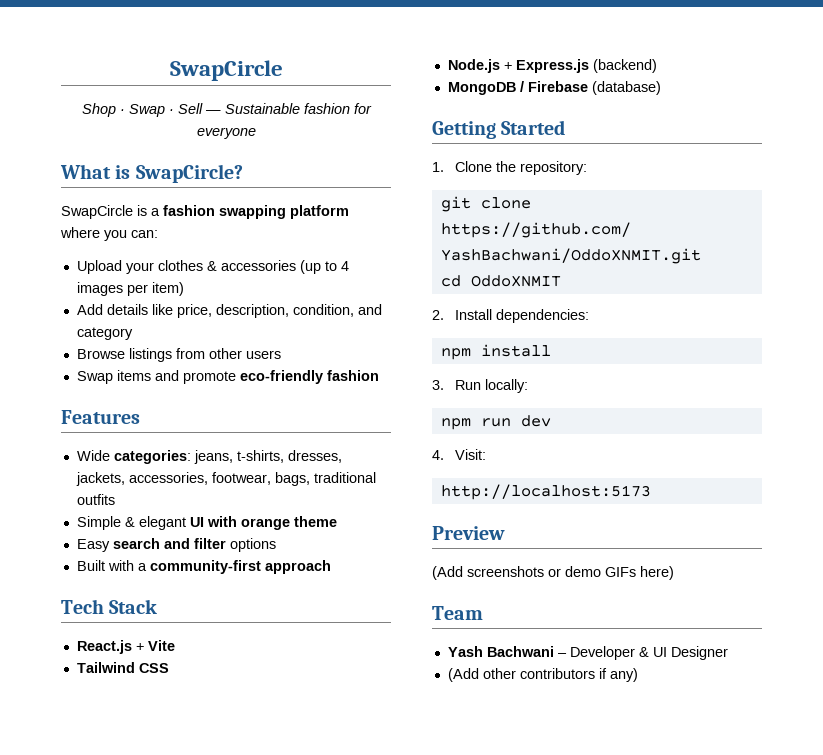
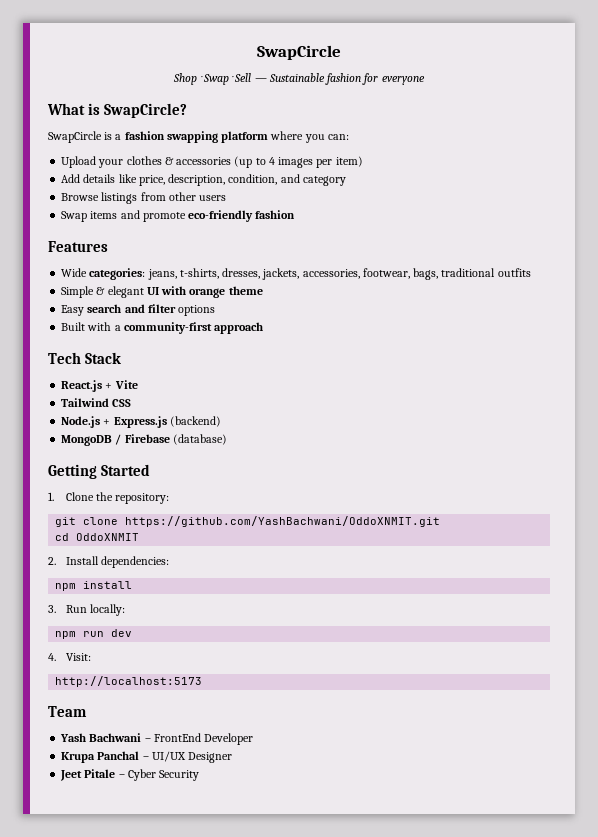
[432,526,505,540] [432,566,674,580] // Preview // (Add screenshots or demo GIFs here) -> (203, 681) none
(567, 655) none -> [153,733,201,742] FrontEnd
[638,646,728,660] [447,668,638,682] & UI Designer // (Add other contributors if any) -> [61,751,233,763] [60,769,200,781] // Krupa Panchal – UI/UX Designer // Jeet Pitale – Cyber Security

